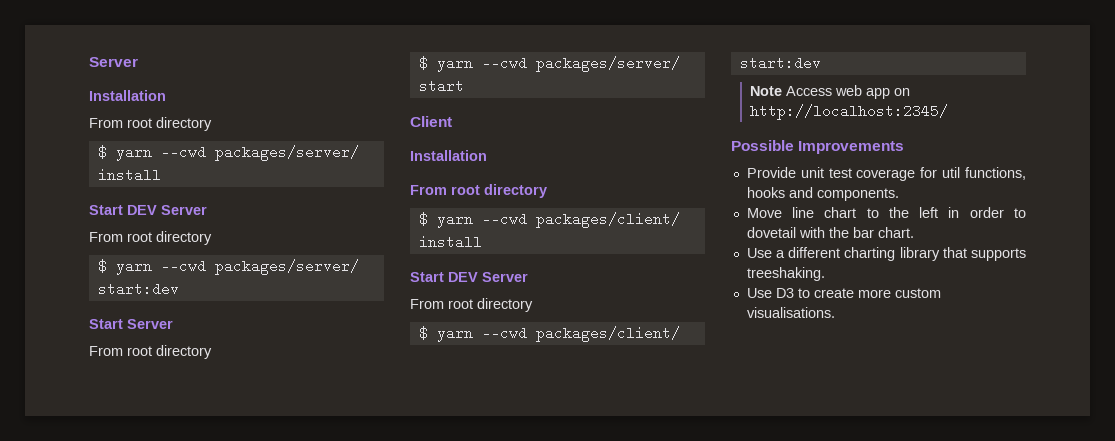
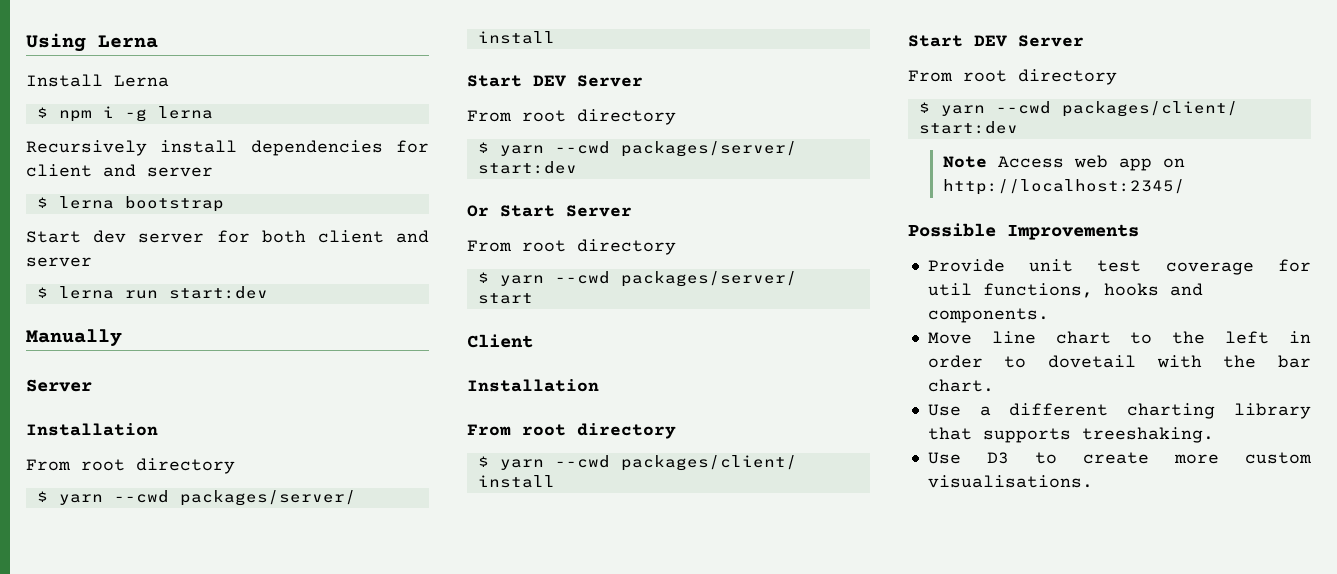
(89, 62) none -> [26,33,158,52] [26,74,169,87] [36,106,213,122] [26,140,429,156] [26,164,213,177] [36,196,224,212] [26,230,429,243] [26,257,92,267] [36,286,268,299] [26,329,122,347] Using Lerna // Install Lerna // $ npm i -g lerna // Recursively install dependencies for client and server // $ lerna bootstrap // Start dev server for both client and server // $ lerna run start:dev // Manually //
(179, 289) none -> [467,205,489,217] Or

